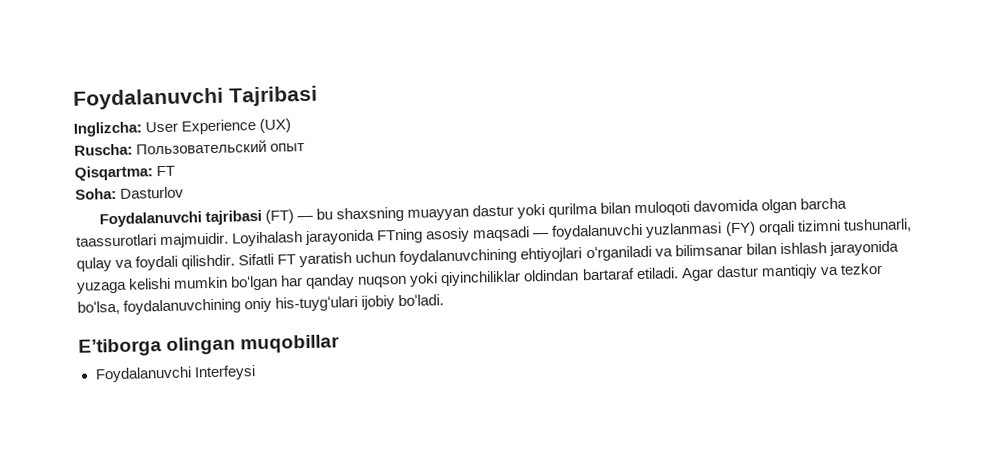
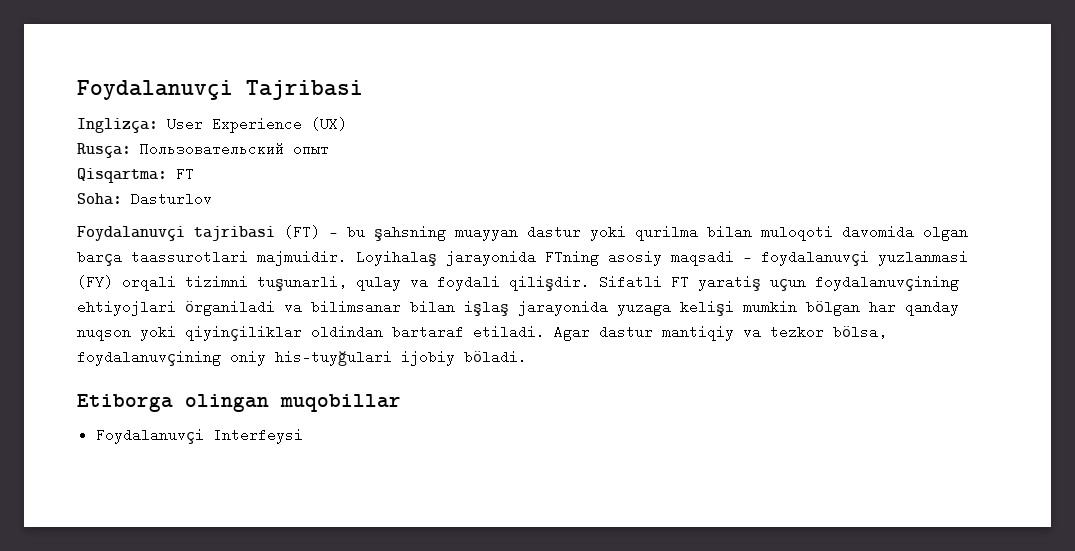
[73,87,224,110] Foydalanuvchi -> [77,80,233,100] Foydalanuvçi
[73,121,142,137] Inglizcha: -> [77,118,158,133] Inglizça:
[74,143,133,156] Ruscha: -> [77,143,131,158] Rusça:
[98,211,202,228] Foydalanuvchi -> [77,226,185,241] Foydalanuvçi
[335,206,404,223] shaxsning -> [374,225,446,241] şahsning
[800,197,848,210] barcha -> [77,250,122,266] barça
[232,231,304,247] Loyihalash -> [356,250,437,266] Loyihalaş
[551,223,644,240] foydalanuvchi -> [761,250,869,266] foydalanuvçi
[842,218,912,233] tushunarli, -> [257,275,347,291] tuşunarli,
[181,254,236,270] qilishdir. -> [509,275,590,291] qilişdir.
[299,244,652,268] yaratish uchun foydalanuvchining ehtiyojlari oʻrganiladi -> [698,275,959,291] [77,300,275,316] yaratiş uçun foydalanuvçining ehtiyojlari örganiladi
[779,242,827,255] ishlash -> [464,300,509,316] işlaş
[128,274,279,291] kelishi mumkin boʻlgan -> [680,300,860,316] kelişi mumkin bölgan
[440,270,522,287] qiyinchiliklar -> [185,325,302,341] qiyinçiliklar
[77,293,445,315] [78,338,162,357] boʻlsa, foydalanuvchining oniy his-tuygʻulari ijobiy boʻladi. // E’tiborga -> [833,325,887,339] [77,350,527,366] [77,394,173,412] bölsa, foydalanuvçining oniy his-tuyğulari ijobiy böladi. // Etiborga
[94,366,192,383] Foydalanuvchi -> [95,428,204,444] Foydalanuvçi

